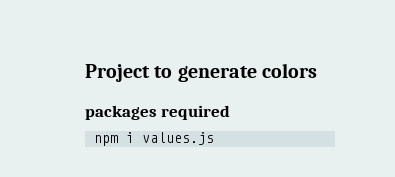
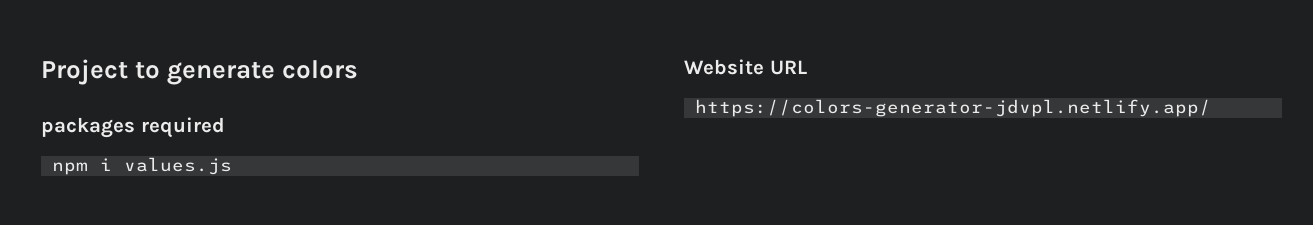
(215, 138) none -> [684,59,807,75] [695,99,1212,117] // Website URL // https://colors-generator-jdvpl.netlify.app/

